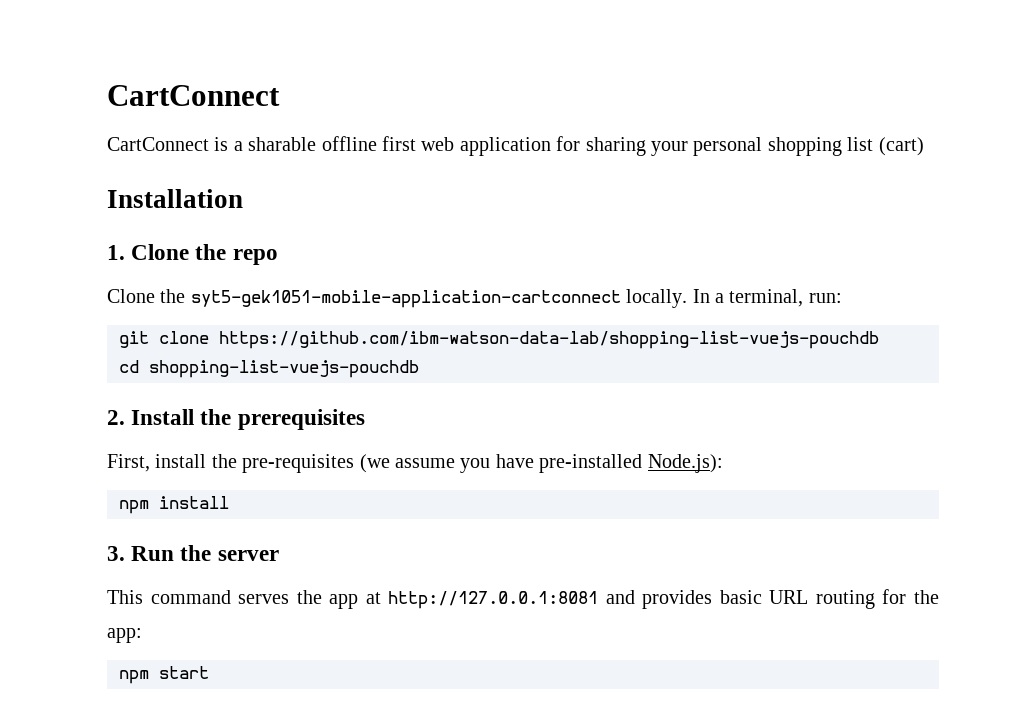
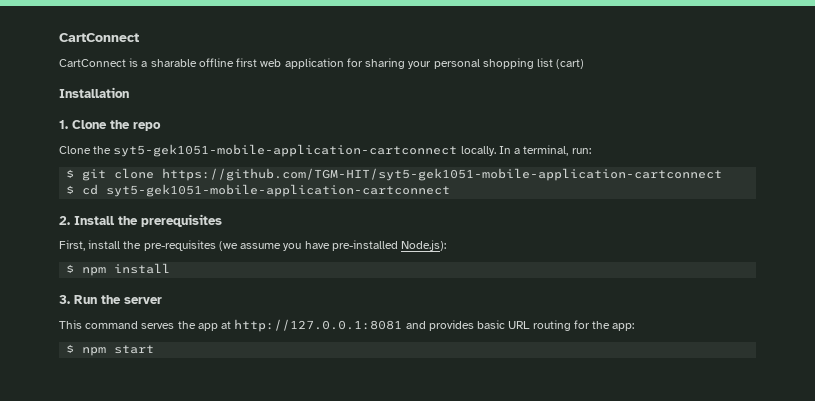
(842, 298) none -> [66,169,75,178] $
[219,331,879,349] [119,360,419,378] https://github.com/ibm-watson-data-lab/shopping-list-vuejs-pouchdb // cd shopping-list-vuejs-pouchdb -> [162,168,723,181] [66,184,451,197] https://github.com/TGM-HIT/syt5-gek1051-mobile-application-cartconnect // $ cd syt5-gek1051-mobile-application-cartconnect
(723, 463) none -> [66,264,75,273] $
(142, 635) none -> [66,344,75,353] $

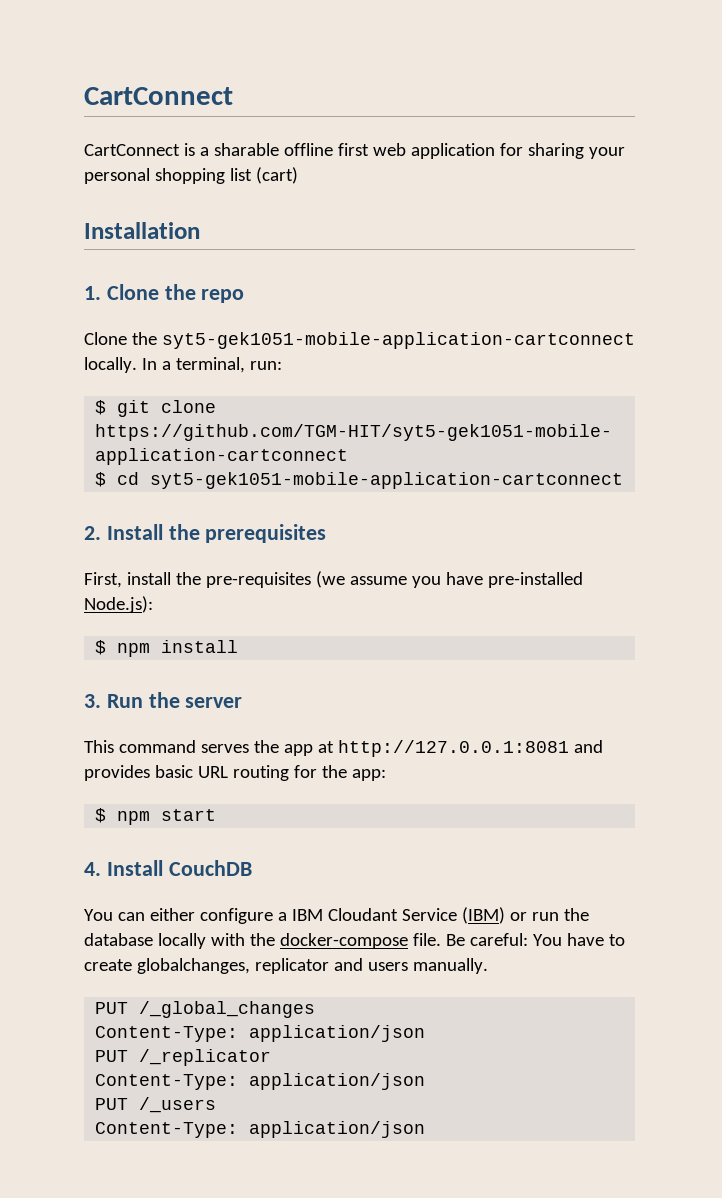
(155, 349) none -> [84,860,252,876] [84,907,589,924] [84,933,625,949] [84,958,488,974] [95,1001,316,1018] [95,1025,426,1042] [95,1049,272,1066] [95,1073,426,1090] [95,1097,217,1113] [95,1121,426,1138] // 4. Install CouchDB // You can either configure a IBM Cloudant Service (IBM) or run the database locally with the docker-compose file. Be careful: You have to create globalchanges, replicator and users manually. // PUT /_global_changes // Content-Type: application/json // PUT /_replicator // Content-Type: application/json // PUT /_users // Content-Type: application/json

